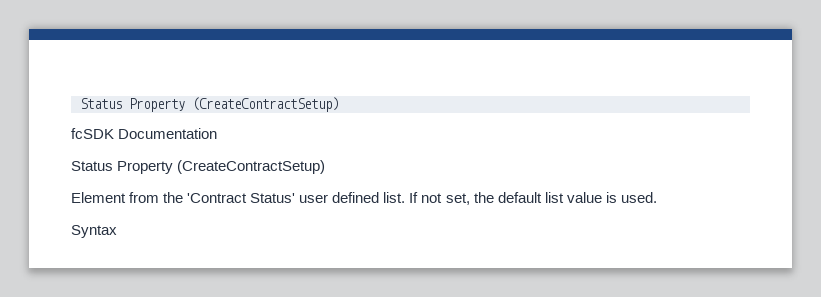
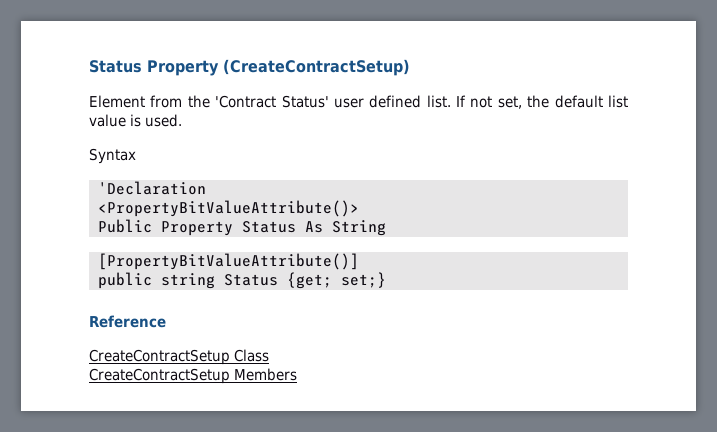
[80,97,339,112] [71,128,218,139] [71,160,326,174] Status Property (CreateContractSetup) // fcSDK Documentation // Status Property (CreateContractSetup) -> [89,59,410,76] Status Property (CreateContractSetup)
(117, 231) none -> [98,181,206,195] [98,200,359,217] [98,219,386,236] [98,253,359,270] [98,272,386,289] [89,315,166,328] [89,349,270,365] [89,368,298,384] // 'Declaration // <PropertyBitValueAttribute()> // Public Property Status As String // [PropertyBitValueAttribute()] // public string Status {get; set;} // Reference // CreateContractSetup Class // CreateContractSetup Members

